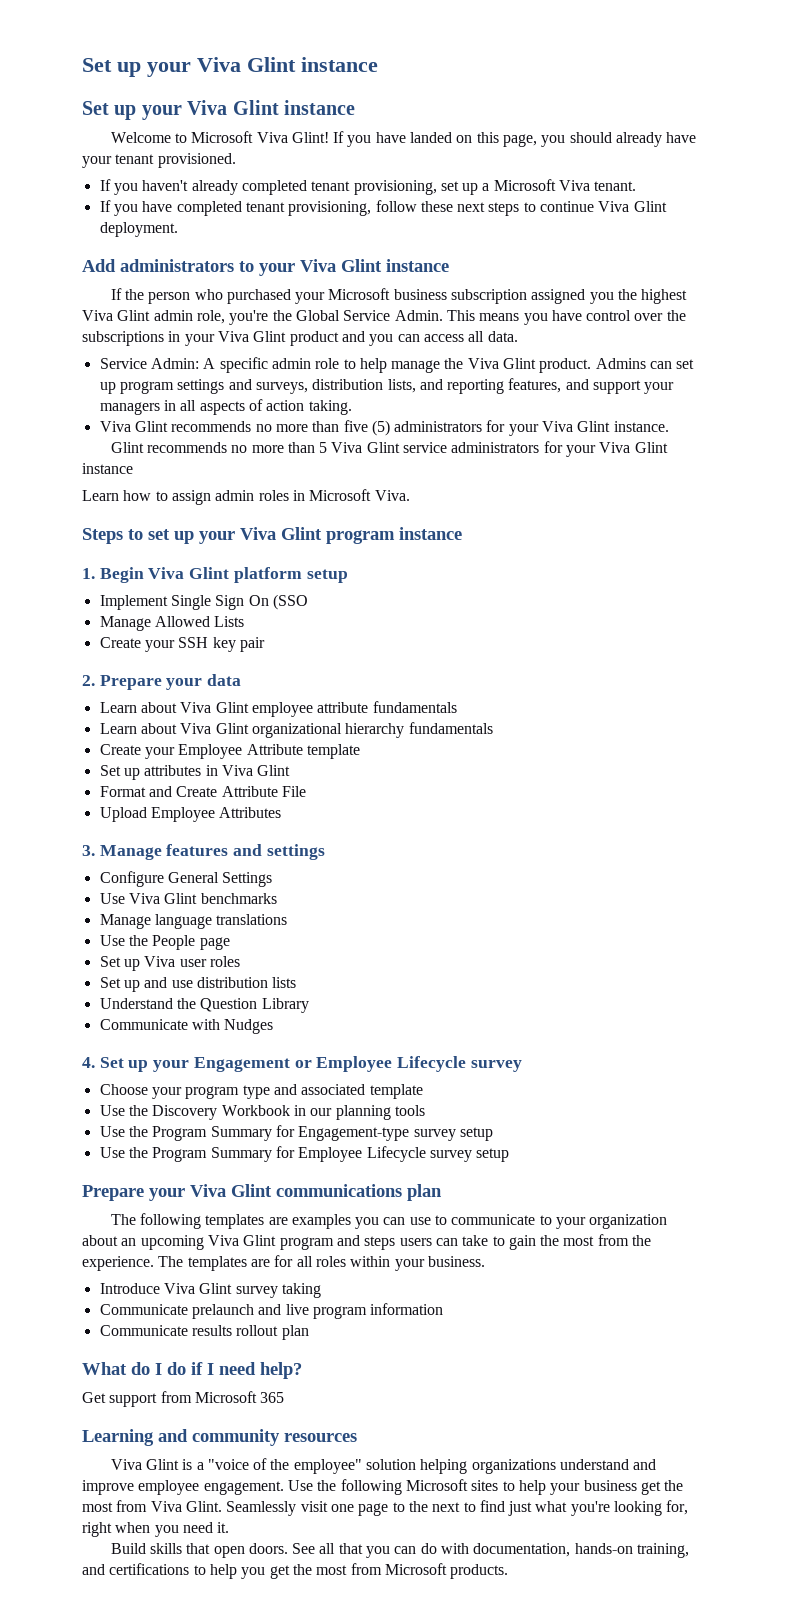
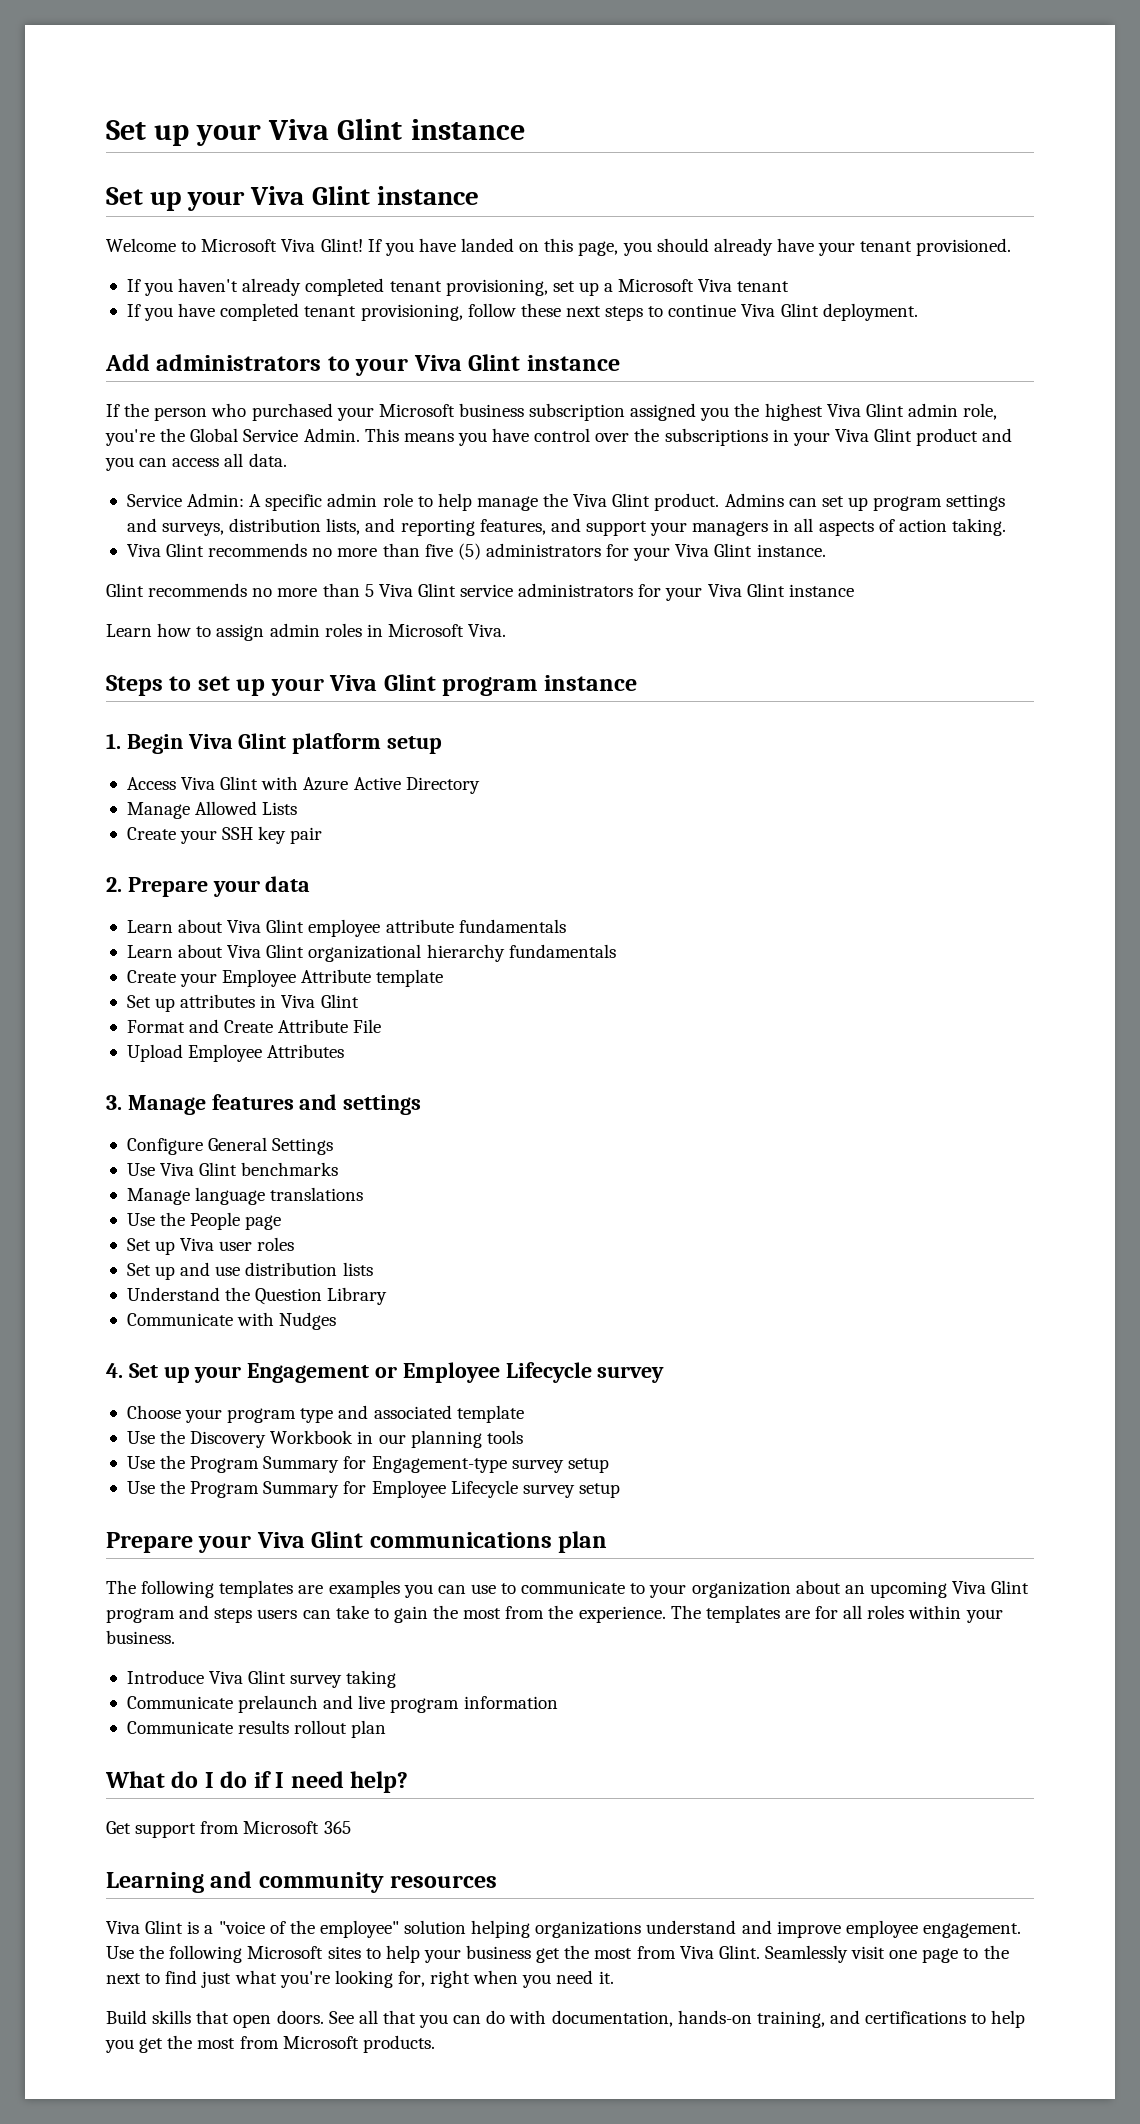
[594,181,637,191] tenant. -> [737,281,790,292] tenant
[99,594,308,610] Implement Single Sign On (SSO -> [126,776,480,794] Access Viva Glint with Azure Active Directory

